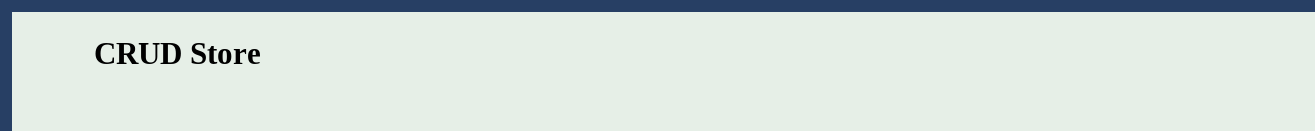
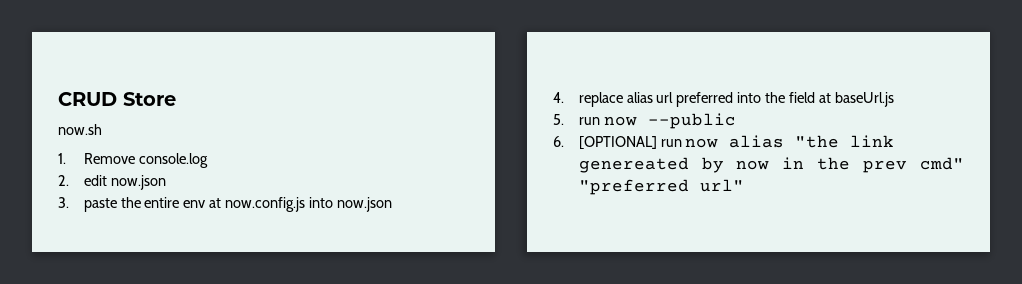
(262, 53) none -> [58,124,102,135] [58,153,208,168] [58,175,166,190] [58,197,393,212] [553,92,894,107] [553,113,736,129] [553,135,895,149] [578,157,964,173] [578,179,744,195] // now.sh // 1. Remove console.log // 2. edit now.json // 3. paste the entire env at now.config.js into now.json // 4. replace alias url preferred into the field at baseUrl.js // 5. run now --public // 6. [OPTIONAL] run now alias "the link genereated by now in the prev cmd" "preferred url"

